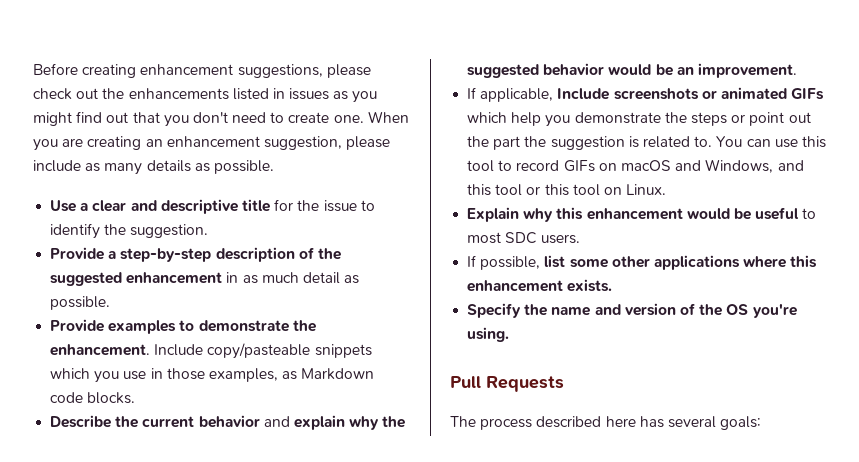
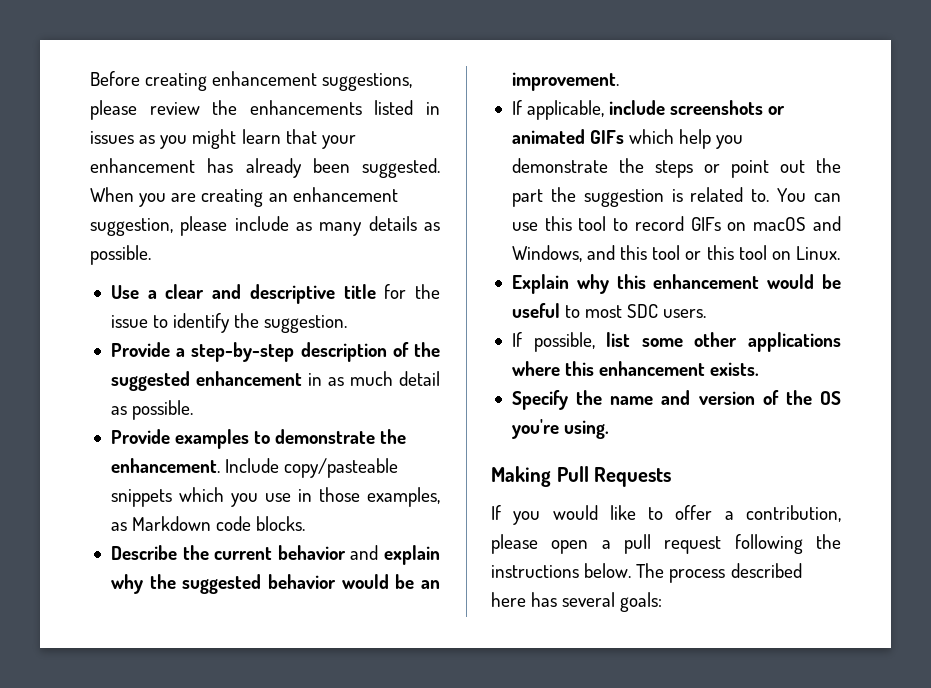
[33,88,99,100] check out -> [149,102,200,115] review
[76,111,364,127] find out that you don't need to create one. -> [241,129,356,149] [90,158,440,178] learn that your enhancement has already been suggested.
[557,88,610,100] Include -> [609,100,666,115] include
(510, 334) none -> [491,466,551,487] Making
(564, 384) none -> [491,505,841,525] [491,534,841,554] [491,563,632,578] If you would like to offer a contribution, please open a pull request following the instructions below.

